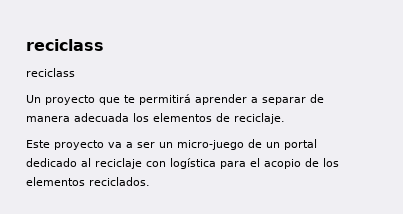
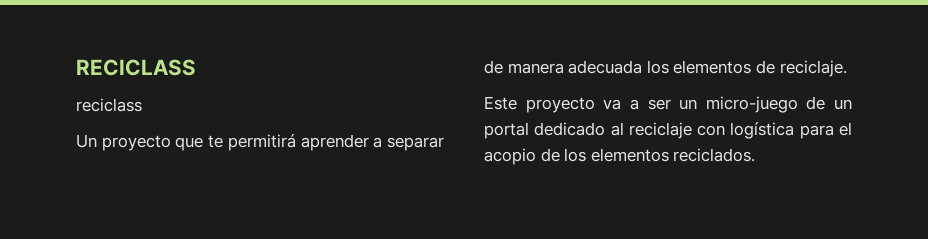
[26,39,104,51] reciclass -> [76,59,196,76] RECICLASS

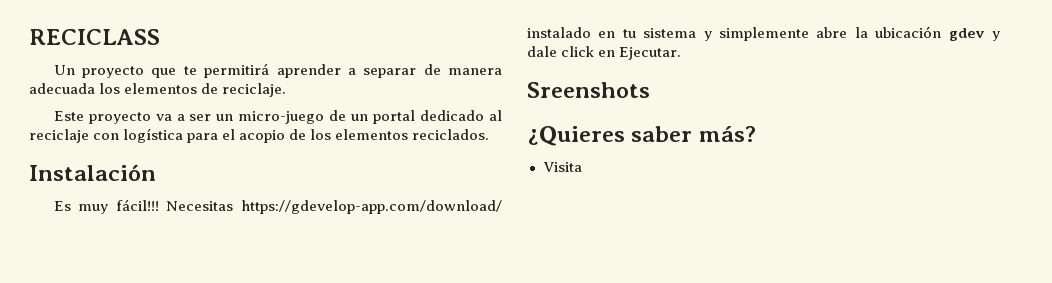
[76,98,142,112] // reciclass -> (160, 37) none
(756, 155) none -> [29,164,156,181] [53,199,503,214] [527,26,1000,41] [527,46,682,60] [527,82,650,98] [527,126,756,146] [542,162,582,172] // Instalación // Es muy fácil!!! Necesitas https://gdevelop-app.com/download/ instalado en tu sistema y simplemente abre la ubicación gdev y dale click en Ejecutar. // Sreenshots // ¿Quieres saber más? // Visita

